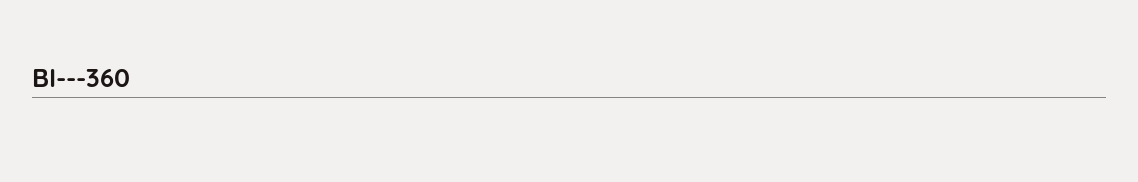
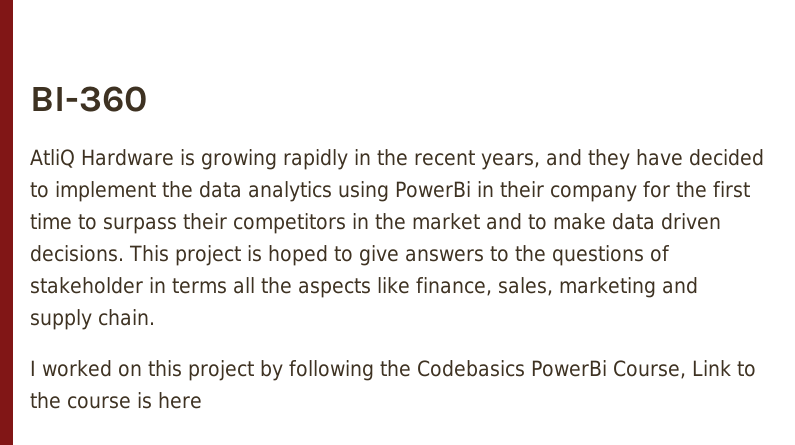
[32,69,130,87] BI---360 -> [30,86,147,112] [30,149,764,170] [30,181,750,202] [30,213,721,234] [30,245,670,266] [30,277,698,298] [30,309,155,330] [30,360,756,381] [30,392,202,409] BI-360 // AtliQ Hardware is growing rapidly in the recent years, and they have decided to implement the data analytics using PowerBi in their company for the first time to surpass their competitors in the market and to make data driven decisions. This project is hoped to give answers to the questions of stakeholder in terms all the aspects like finance, sales, marketing and supply chain. // I worked on this project by following the Codebasics PowerBi Course, Link to the course is here

